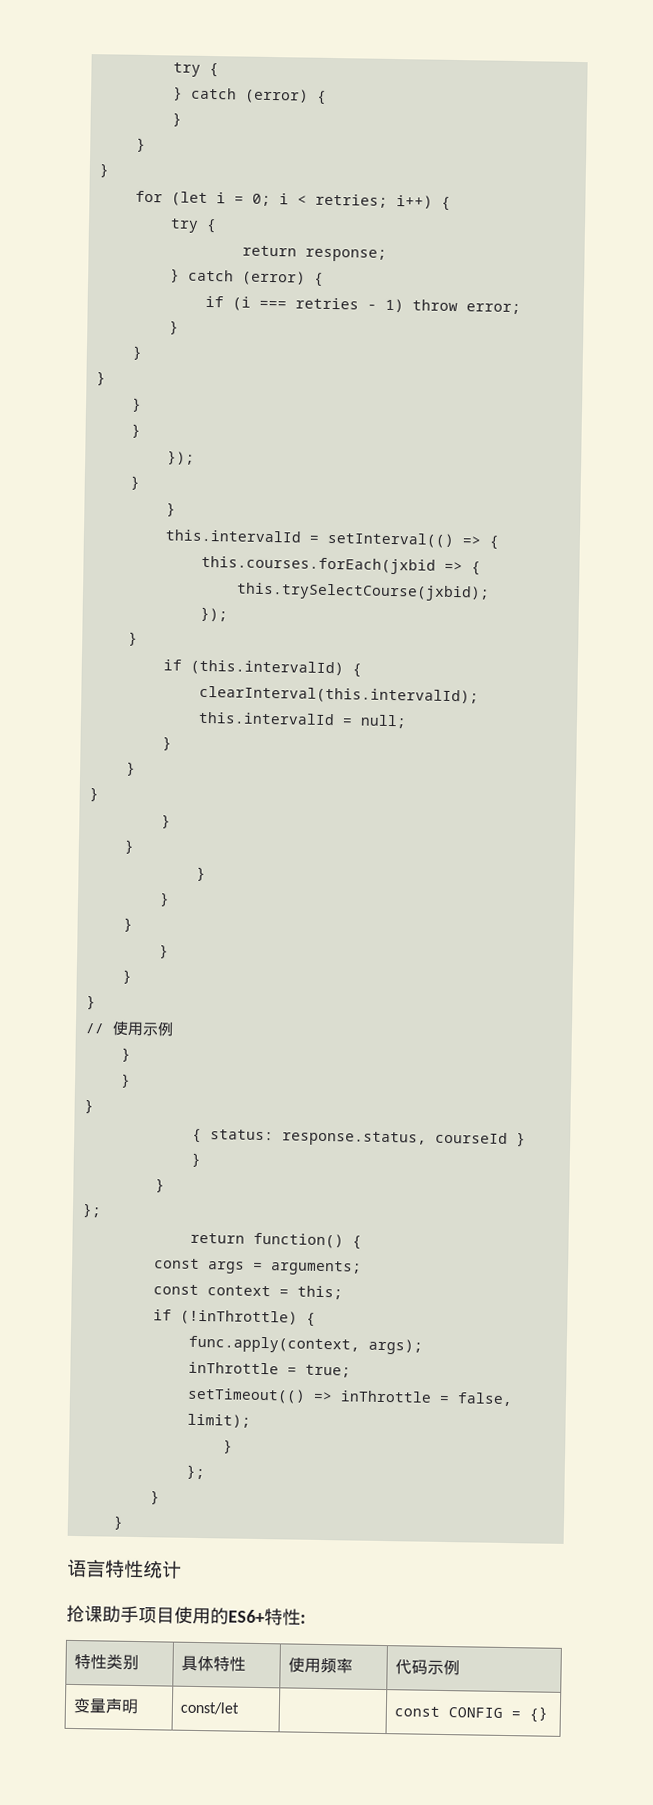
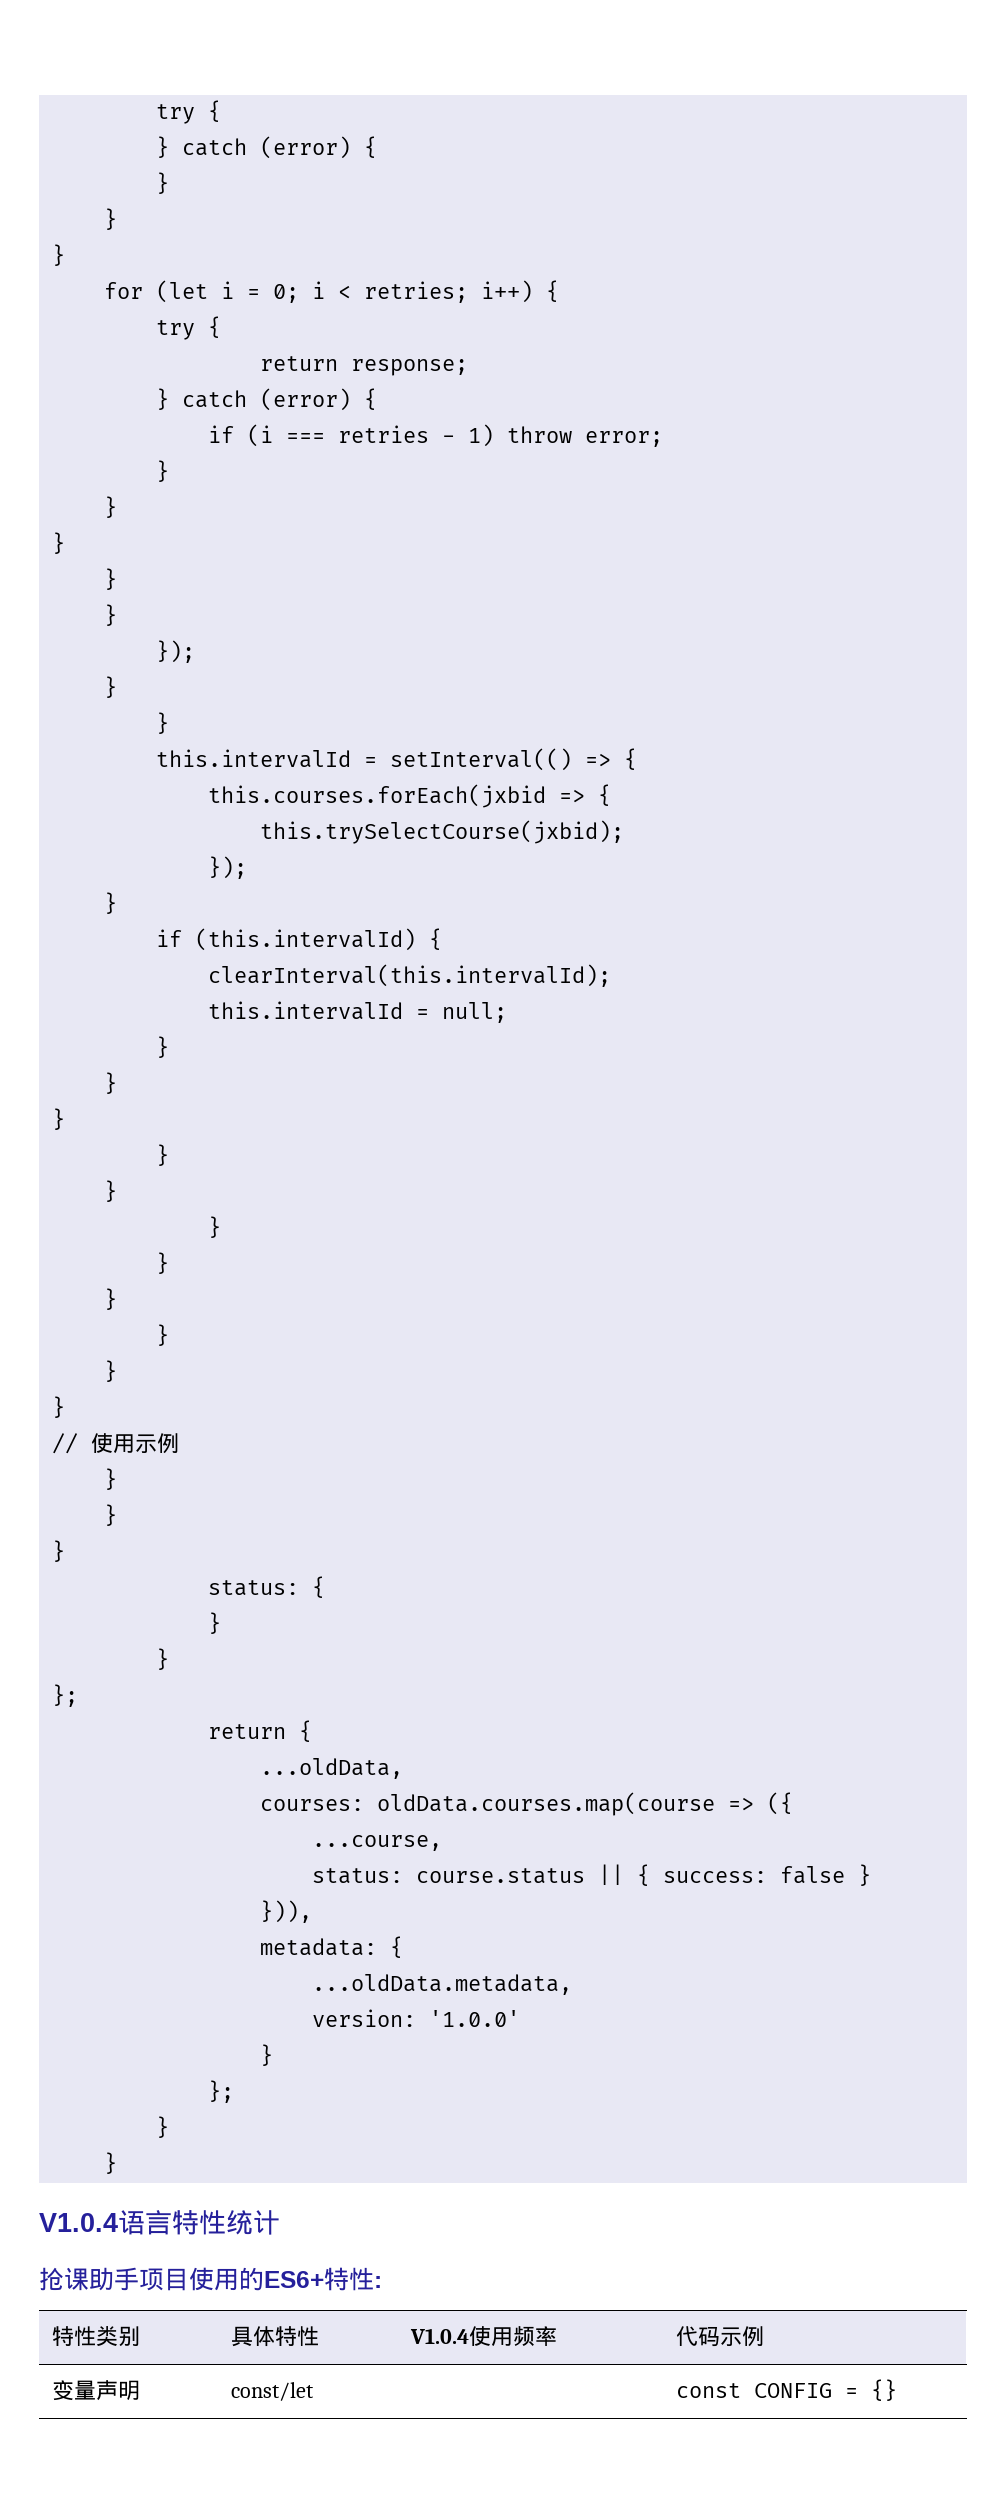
[191,1128,526,1147] { status: response.status, courseId } -> [208,1576,326,1598] status: {
[252,1232,362,1250] [153,1258,362,1276] [152,1284,343,1300] [152,1309,316,1327] [187,1335,423,1355] [187,1361,351,1378] [186,1387,513,1407] [186,1413,251,1428] function() { // const args = arguments; // const context = this; // if (!inThrottle) { // func.apply(context, args); // inThrottle = true; // setTimeout(() => inThrottle = false, limit); -> [299,1720,313,1742] [260,1758,404,1779] [260,1792,794,1816] [312,1835,443,1851] [312,1864,872,1886] [260,1900,313,1923] [260,1936,404,1958] [312,1974,573,1995] [312,2009,521,2027] { // ...oldData, // courses: oldData.courses.map(course => ({ // ...course, // status: course.status || { success: false } // })), // metadata: { // ...oldData.metadata, // version: '1.0.0'
(124, 1522) none -> [39,2213,118,2232] V1.0.4
(246, 1664) none -> [409,2328,469,2344] V1.0.4

